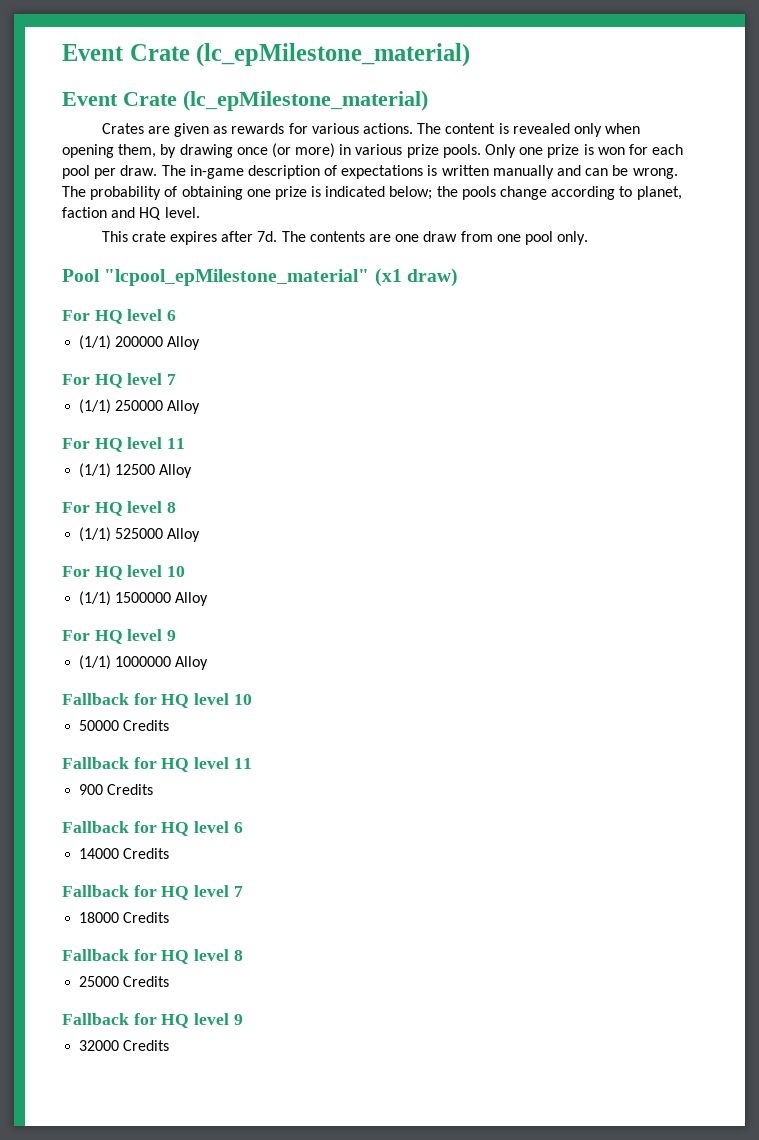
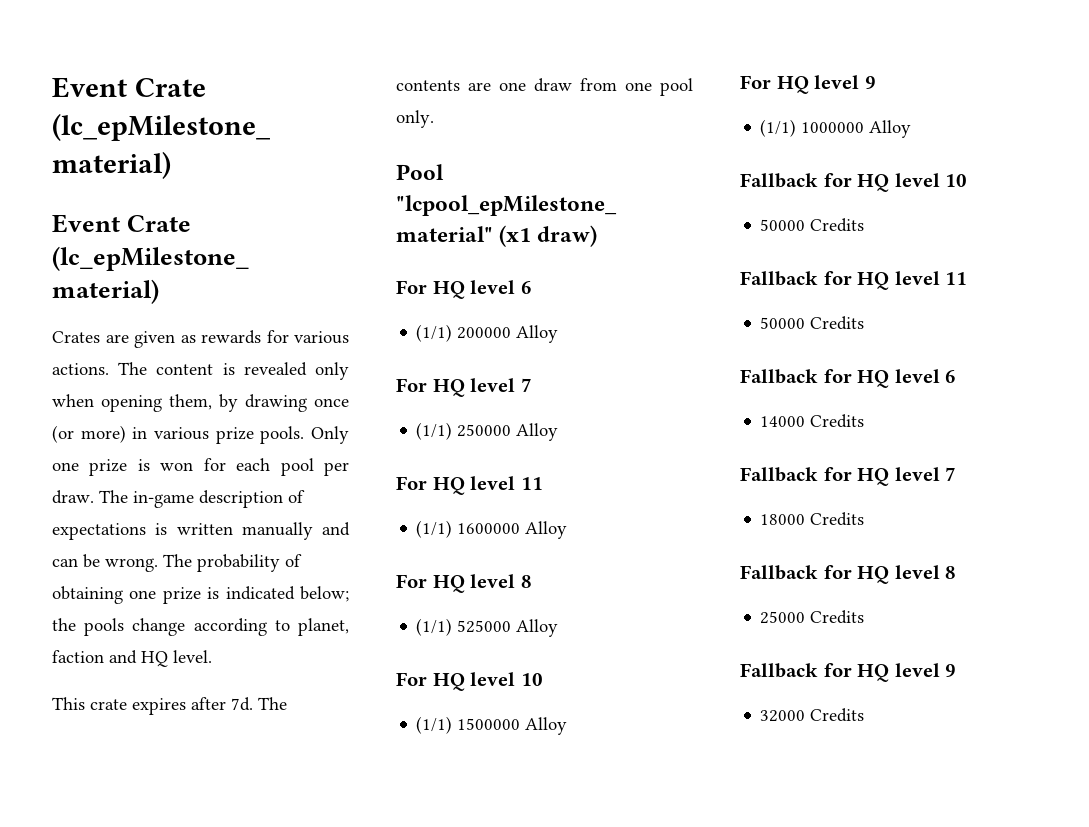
[115,464,156,475] 12500 -> [457,523,521,534] 1600000
[79,784,104,795] 900 -> [760,317,806,329] 50000

